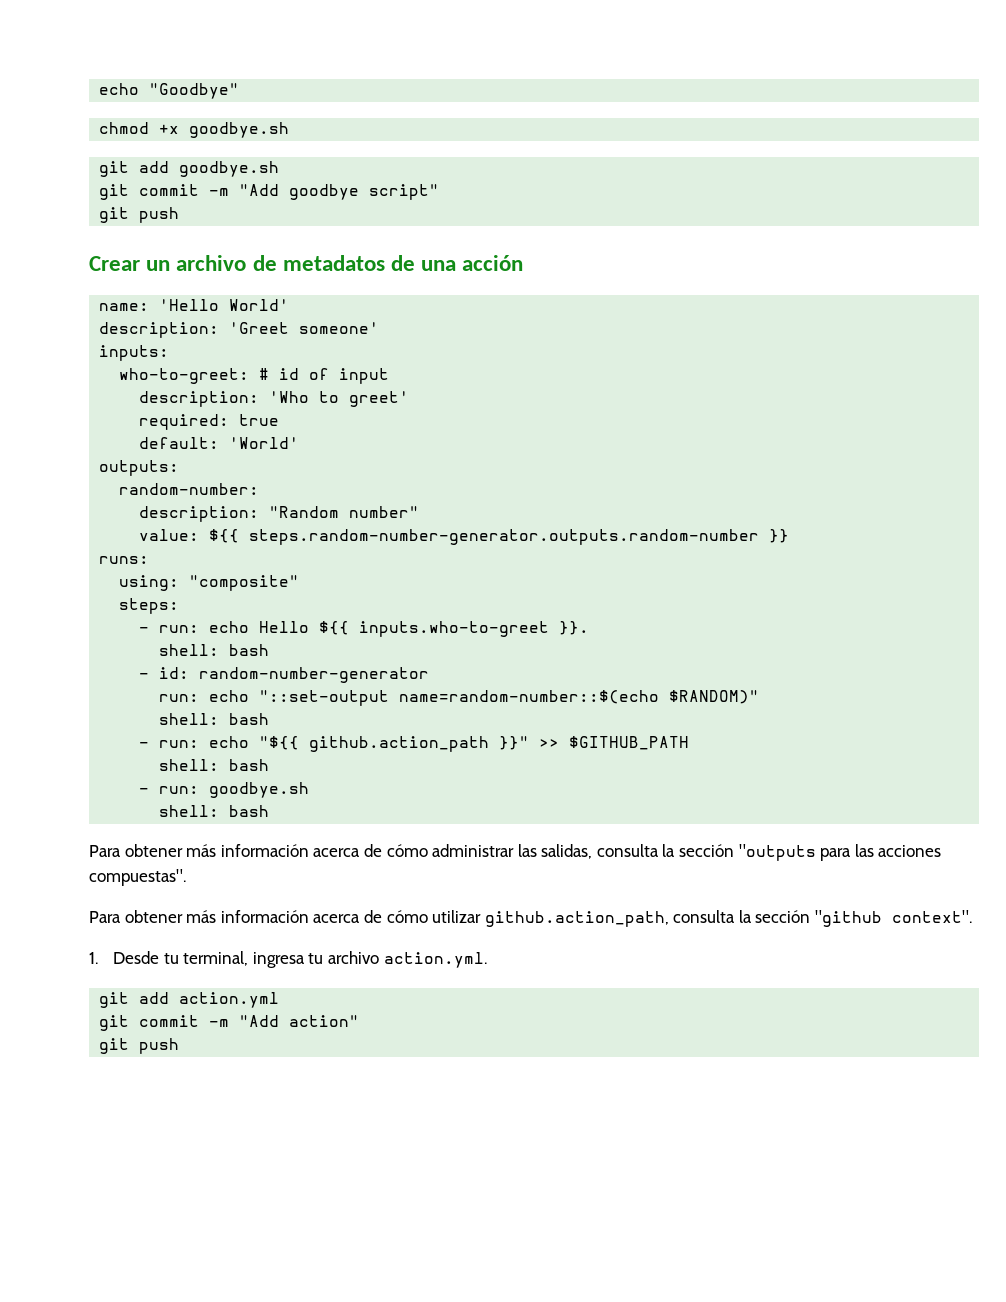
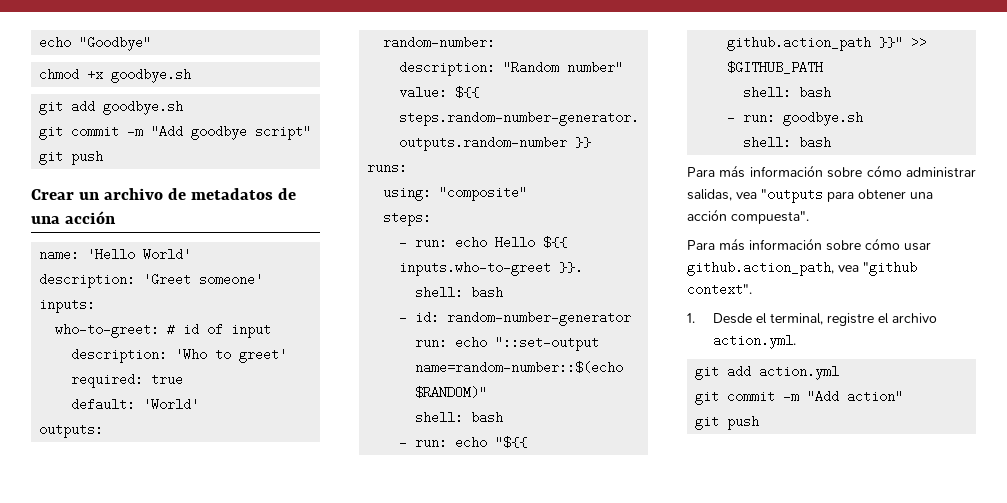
[124,844,942,861] [89,869,186,886] [89,910,811,927] obtener más información acerca de cómo administrar las salidas, consulta la sección "outputs para las acciones compuestas". // Para obtener más información acerca de cómo utilizar github.action_path, consulta la sección -> [719,165,976,178] [687,189,933,203] [687,209,809,224] [687,238,931,251] [687,261,859,276] más información sobre cómo administrar salidas, vea "outputs para obtener una acción compuesta". // Para más información sobre cómo usar github.action_path, vea
[163,951,324,968] tu terminal, ingresa tu -> [755,313,889,326] el terminal, registre el

